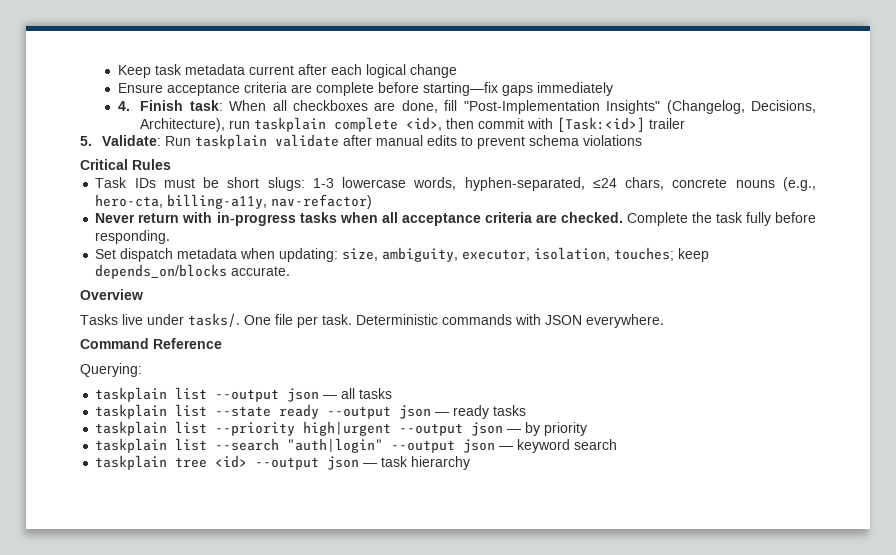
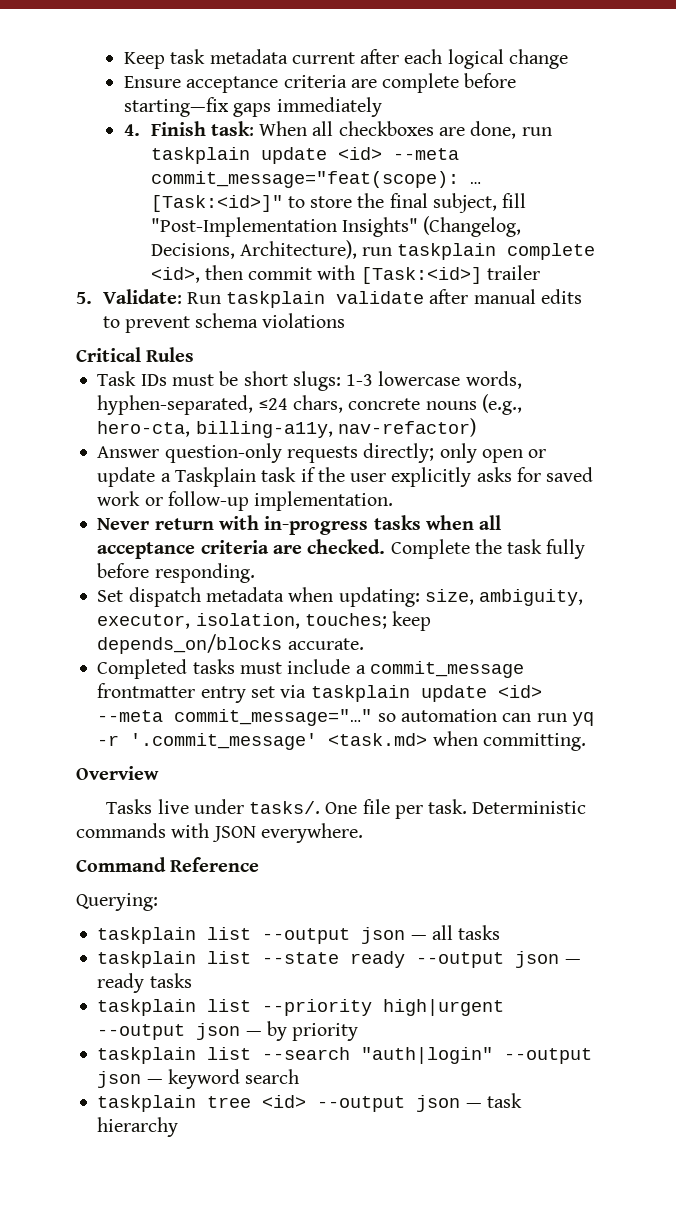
(438, 106) none -> [521,127,552,136] [150,147,459,164] [150,171,481,188] [150,193,497,213] run taskplain update <id> --meta commit_message="feat(scope): … [Task:<id>]" to store the final subject,
(373, 201) none -> [97,443,547,463] [97,467,594,487] [97,491,394,511] // Answer question-only requests directly; only open or update a Taskplain task if the user explicitly asks for saved work or follow-up implementation.
(291, 271) none -> [97,659,524,679] [97,683,542,703] [97,709,594,726] [97,731,586,751] // Completed tasks must include a commit_message frontmatter entry set via taskplain update <id> --meta commit_message="…" so automation can run yq -r '.commit_message' <task.md> when committing.

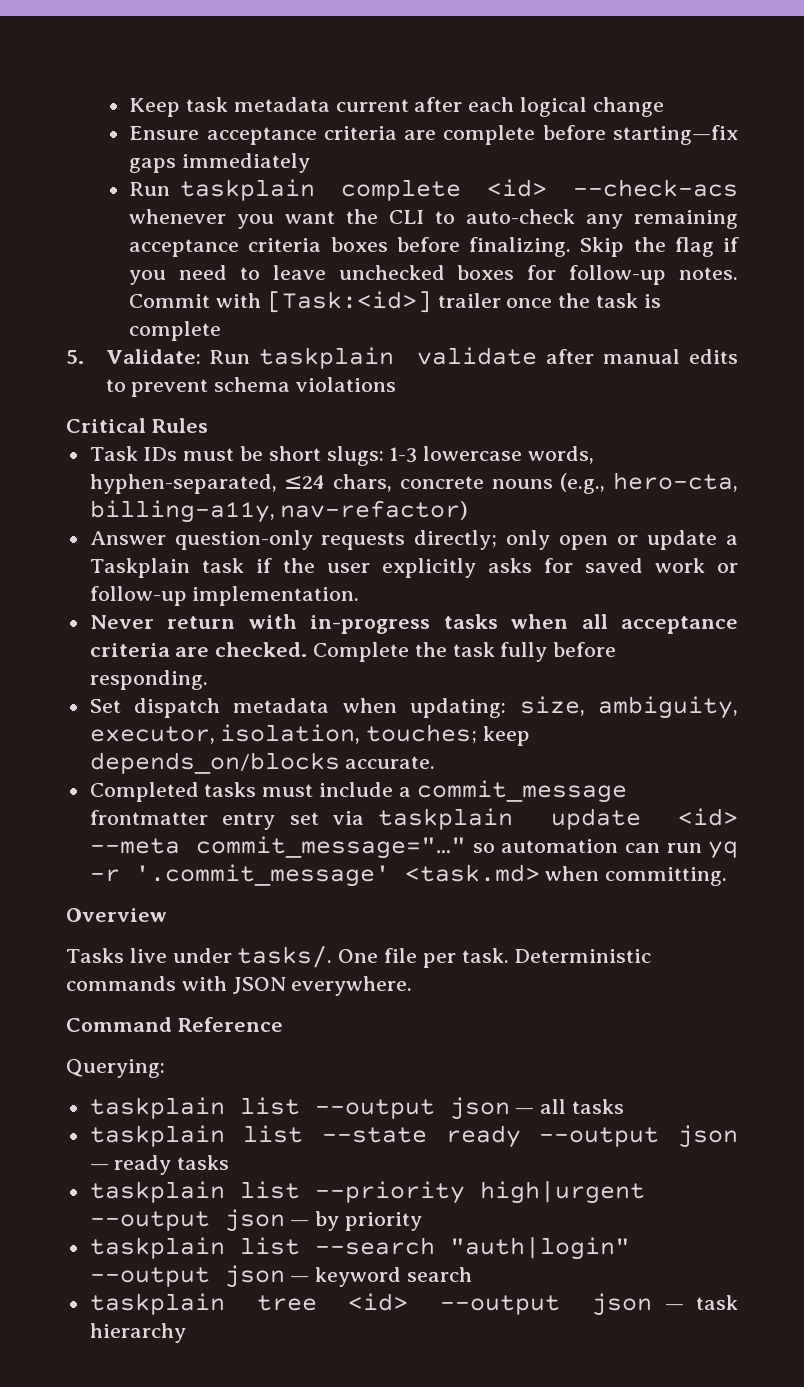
[124,121,552,139] [150,147,459,164] [150,171,481,188] [150,193,527,213] [150,216,522,237] [150,240,596,260] [150,265,540,284] 4. Finish task: When all checkboxes are done, run taskplain update <id> --meta commit_message="feat(scope): … [Task:<id>]" to store the final subject, fill "Post-Implementation Insights" (Changelog, Decisions, Architecture), run taskplain complete <id>, then commit with [Task:<id>] trailer -> [129,179,738,201] [129,209,738,229] [129,237,739,257] [129,265,738,285] [129,291,661,313] [129,321,222,341] Run taskplain complete <id> --check-acs whenever you want the CLI to auto-check any remaining acceptance criteria boxes before finalizing. Skip the flag if you need to leave unchecked boxes for follow-up notes. Commit with [Task:<id>] trailer once the task is complete

